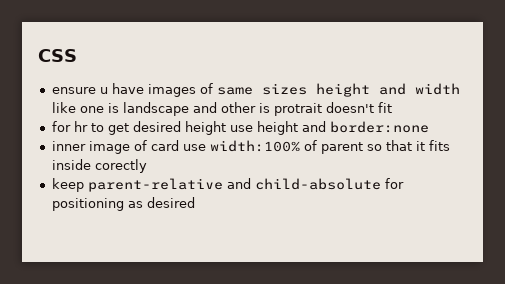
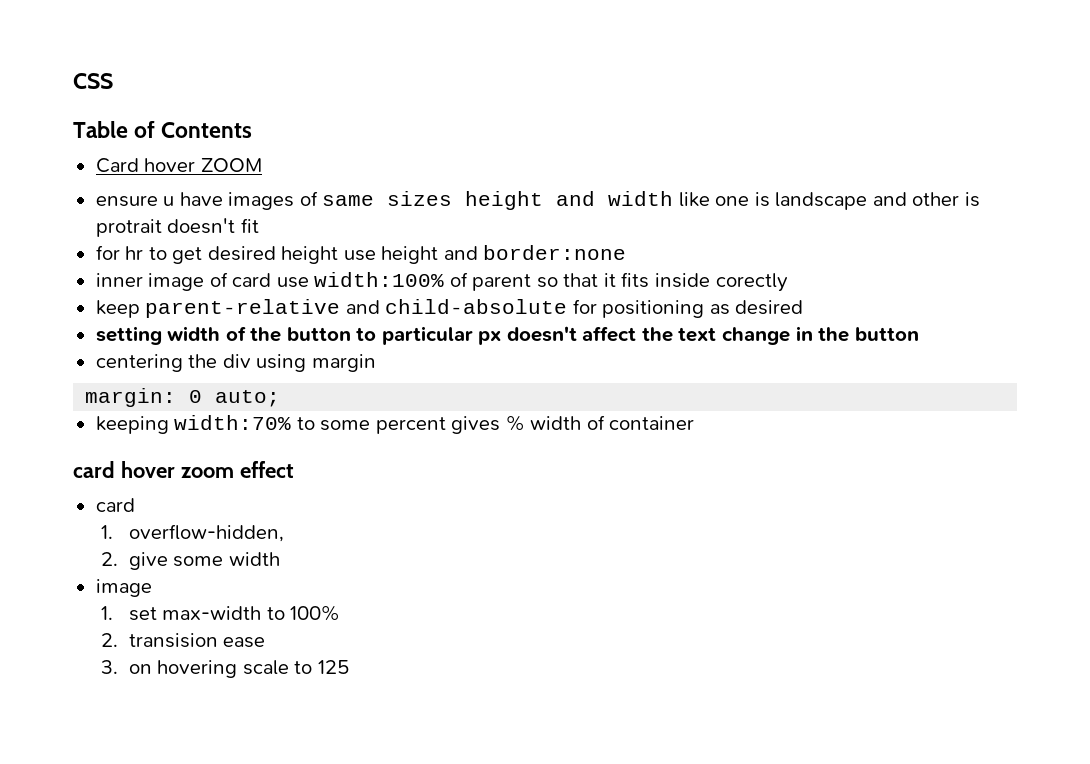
(77, 55) none -> [73,121,253,138] [95,158,262,173] // Table of Contents // Card hover ZOOM
(195, 202) none -> [95,326,919,345] [95,354,376,372] [85,388,281,407] [95,415,695,434] [73,461,294,478] [95,498,135,512] [100,524,284,542] [100,552,280,570] [95,579,152,597] [100,605,341,621] [100,633,266,648] [100,660,349,678] // setting width of the button to particular px doesn't affect the text change in the button // centering the div using margin // margin: 0 auto; // keeping width:70% to some percent gives % width of container // card hover zoom effect // card // 1. overflow-hidden, // 2. give some width // image // 1. set max-width to 100% // 2. transision ease // 3. on hovering scale to 125

